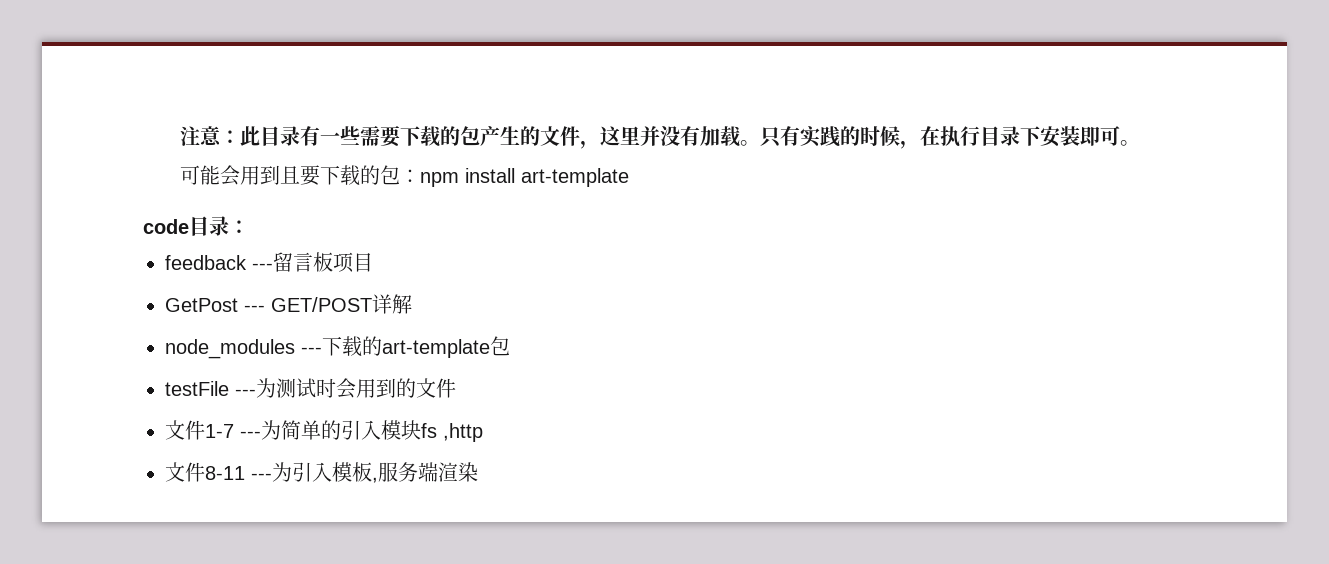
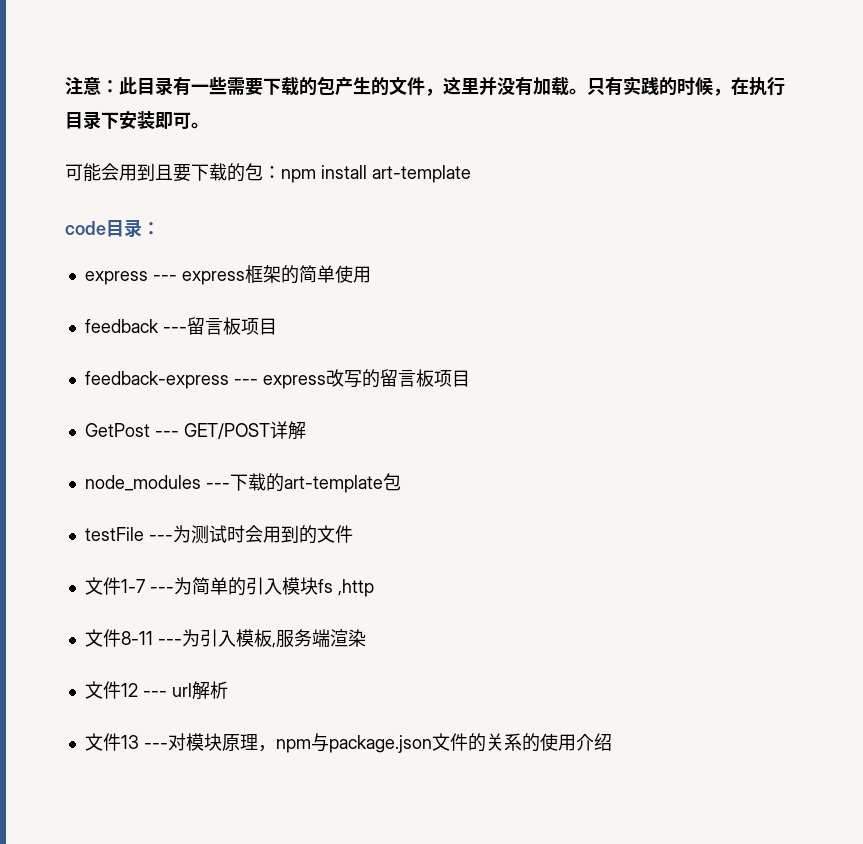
(249, 227) none -> [84,265,371,285] // express --- express框架的简单使用
(373, 262) none -> [84,369,470,389] // feedback-express --- express改写的留言板项目
(478, 472) none -> [84,681,228,700] [84,733,612,753] // 文件12 --- url解析 // 文件13 ---对模块原理，npm与package.json文件的关系的使用介绍

